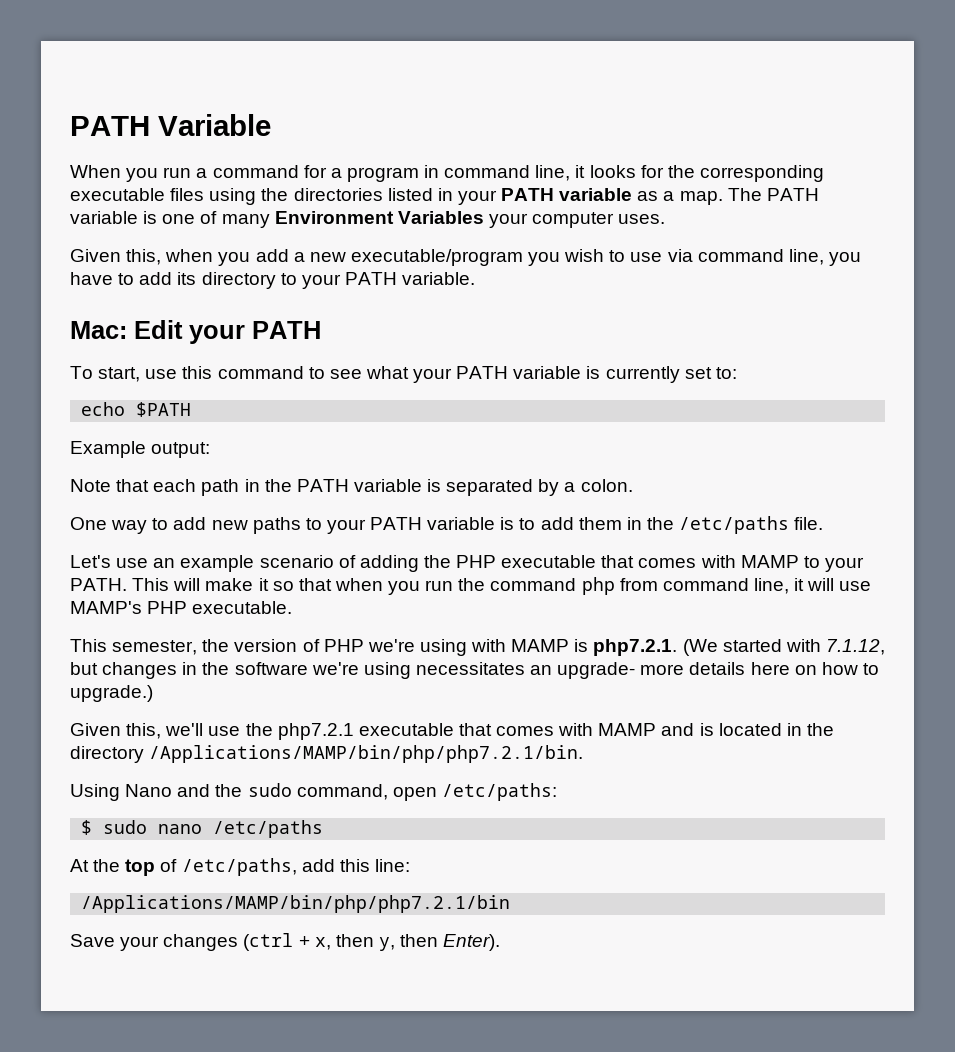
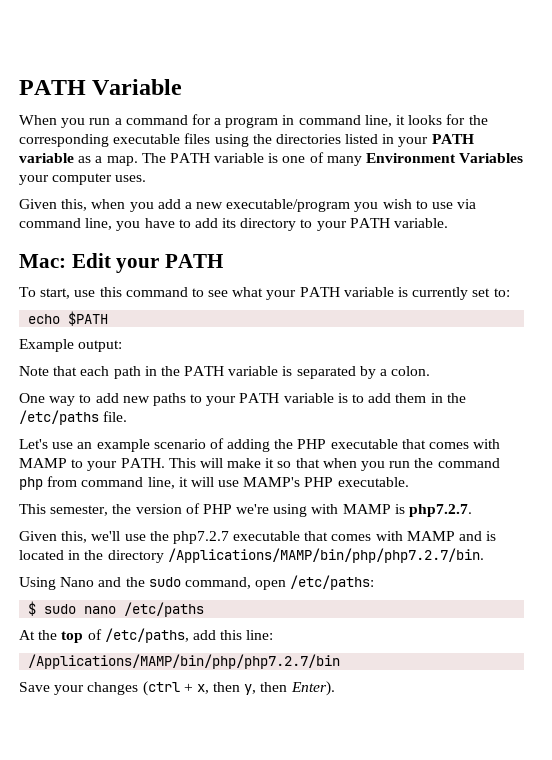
[593,639,885,656] [70,662,879,679] [70,685,153,702] php7.2.1. (We started with 7.1.12, but changes in the software we're using necessitates an upgrade- more details here on how to upgrade.) -> [409,504,473,517] php7.2.7.
[277,723,354,740] php7.2.1 -> [172,531,229,544] php7.2.7
[149,745,584,763] /Applications/MAMP/bin/php/php7.2.1/bin. -> [167,548,484,563] /Applications/MAMP/bin/php/php7.2.7/bin.
[81,895,511,913] /Applications/MAMP/bin/php/php7.2.1/bin -> [28,654,341,669] /Applications/MAMP/bin/php/php7.2.7/bin

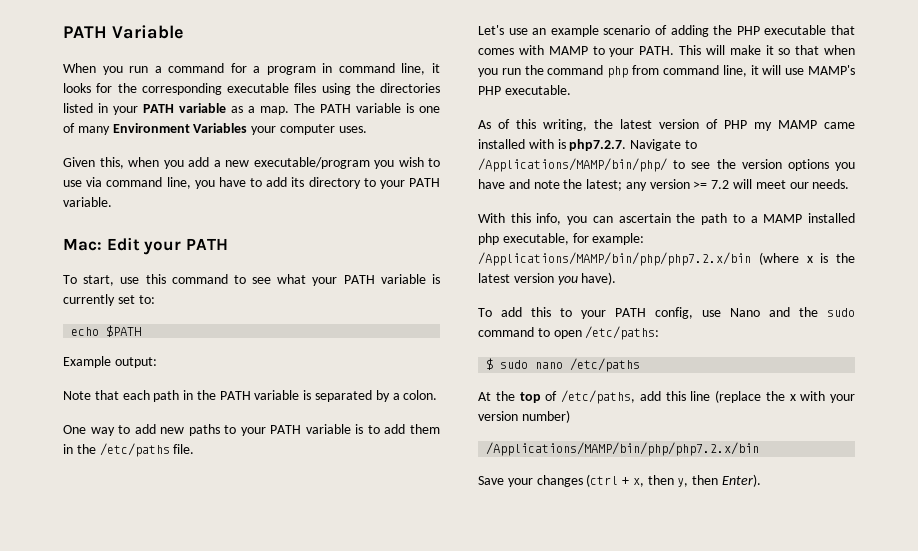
[19,503,473,517] [19,531,497,544] [19,548,484,563] [19,577,56,590] This semester, the version of PHP we're using with MAMP is php7.2.7. // Given this, we'll use the php7.2.7 executable that comes with MAMP and is located in the directory /Applications/MAMP/bin/php/php7.2.7/bin. // Using -> [478,119,855,131] [478,139,697,151] [478,158,855,172] [478,179,850,191] [478,213,855,225] [478,233,645,245] [478,252,855,266] [478,272,617,285] [478,307,721,319] As of this writing, the latest version of PHP my MAMP came installed with is php7.2.7. Navigate to /Applications/MAMP/bin/php/ to see the version options you have and note the latest; any version >= 7.2 will meet our needs. // With this info, you can ascertain the path to a MAMP installed php executable, for example: /Applications/MAMP/bin/php/php7.2.x/bin (where x is the latest version you have). // To add this to your PATH config, use
[184,577,251,589] command, -> [478,327,550,337] command to
[246,630,274,640] [28,654,341,669] line: // /Applications/MAMP/bin/php/php7.2.7/bin -> [690,390,855,403] [478,410,570,423] [486,442,760,456] line (replace the x with your version number) // /Applications/MAMP/bin/php/php7.2.x/bin

